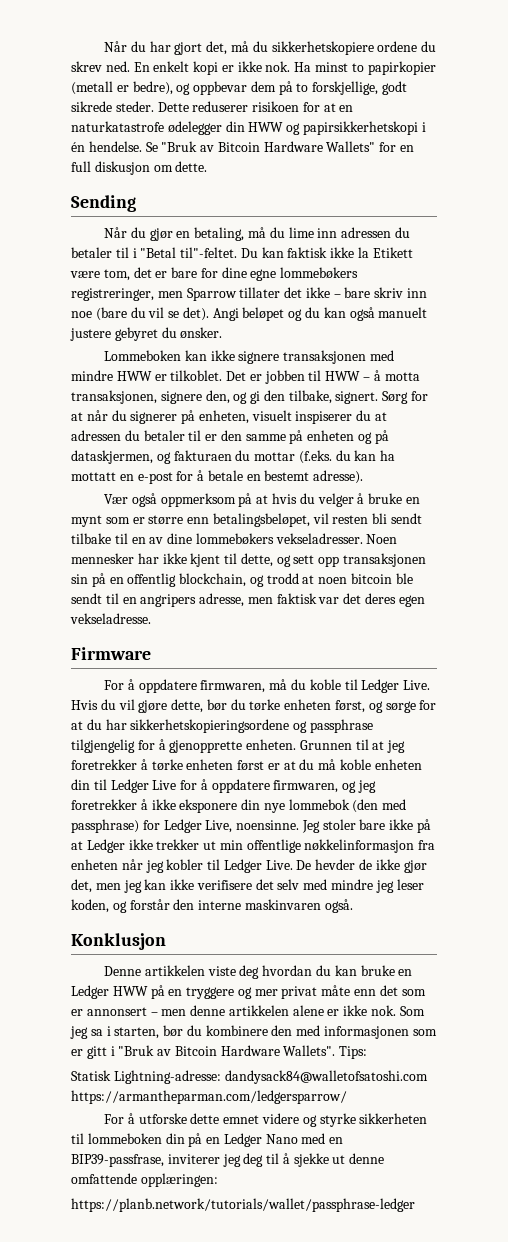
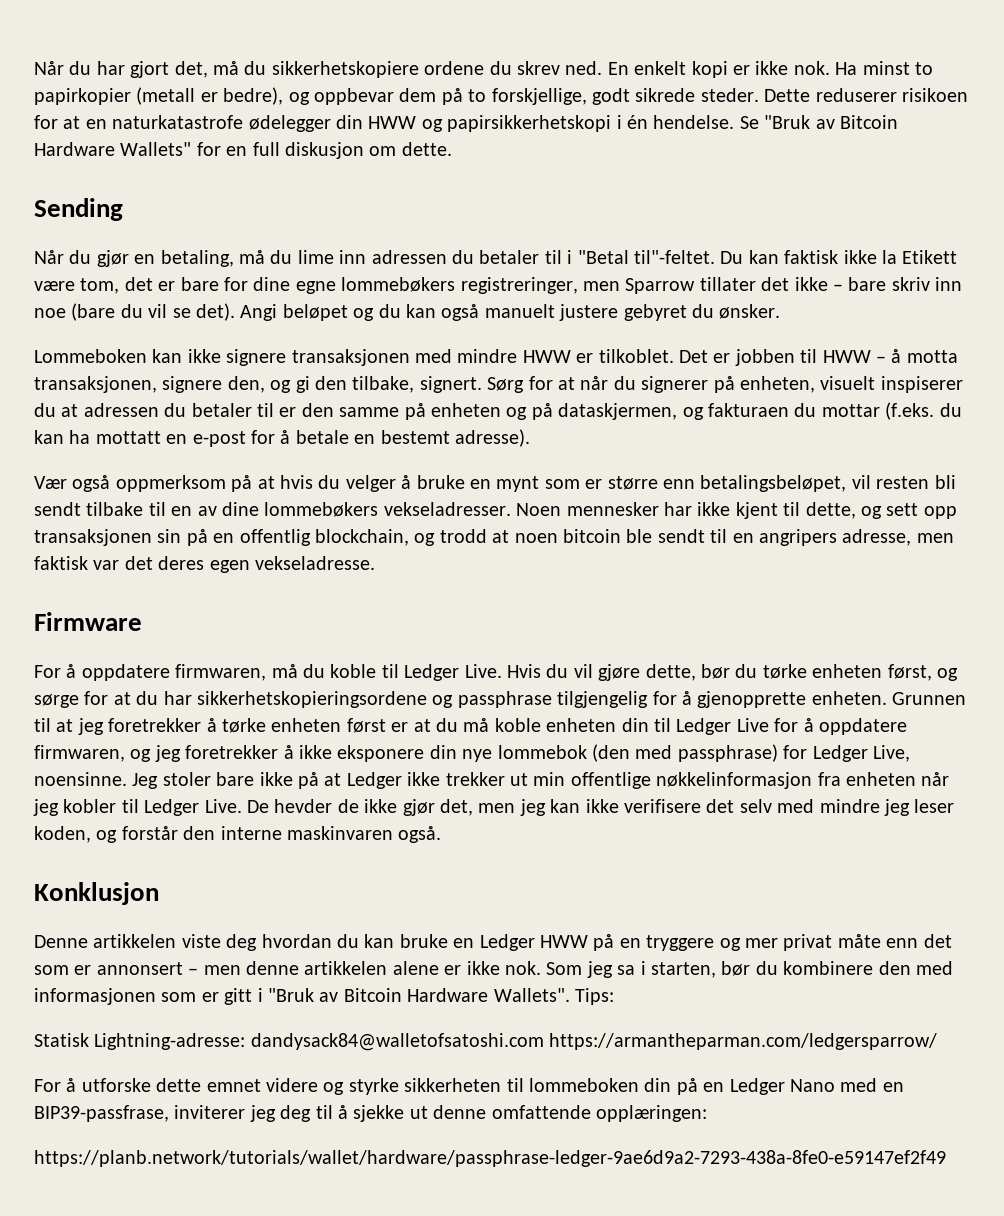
[71,1198,415,1212] https://planb.network/tutorials/wallet/passphrase-ledger -> [34,1150,946,1167] https://planb.network/tutorials/wallet/hardware/passphrase-ledger-9ae6d9a2-7293-438a-8fe0-e59147ef2f49

